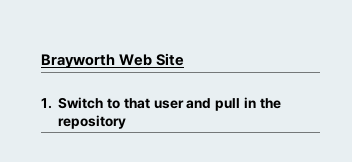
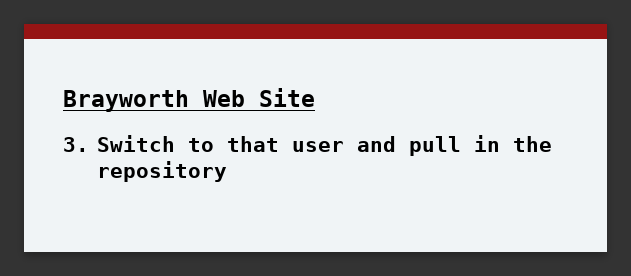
[41,98,52,109] 1. -> [63,137,89,152] 3.

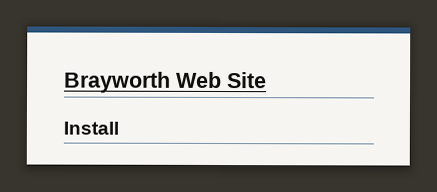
[63,135,553,156] [97,161,228,182] 3. Switch to that user and pull in the repository -> [63,121,119,135] Install

